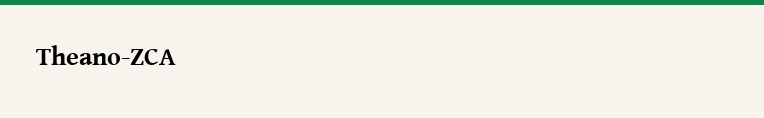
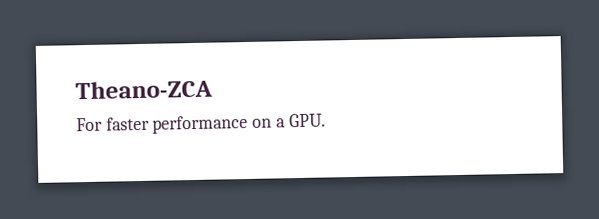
(176, 55) none -> [76,113,326,134] // For faster performance on a GPU.

